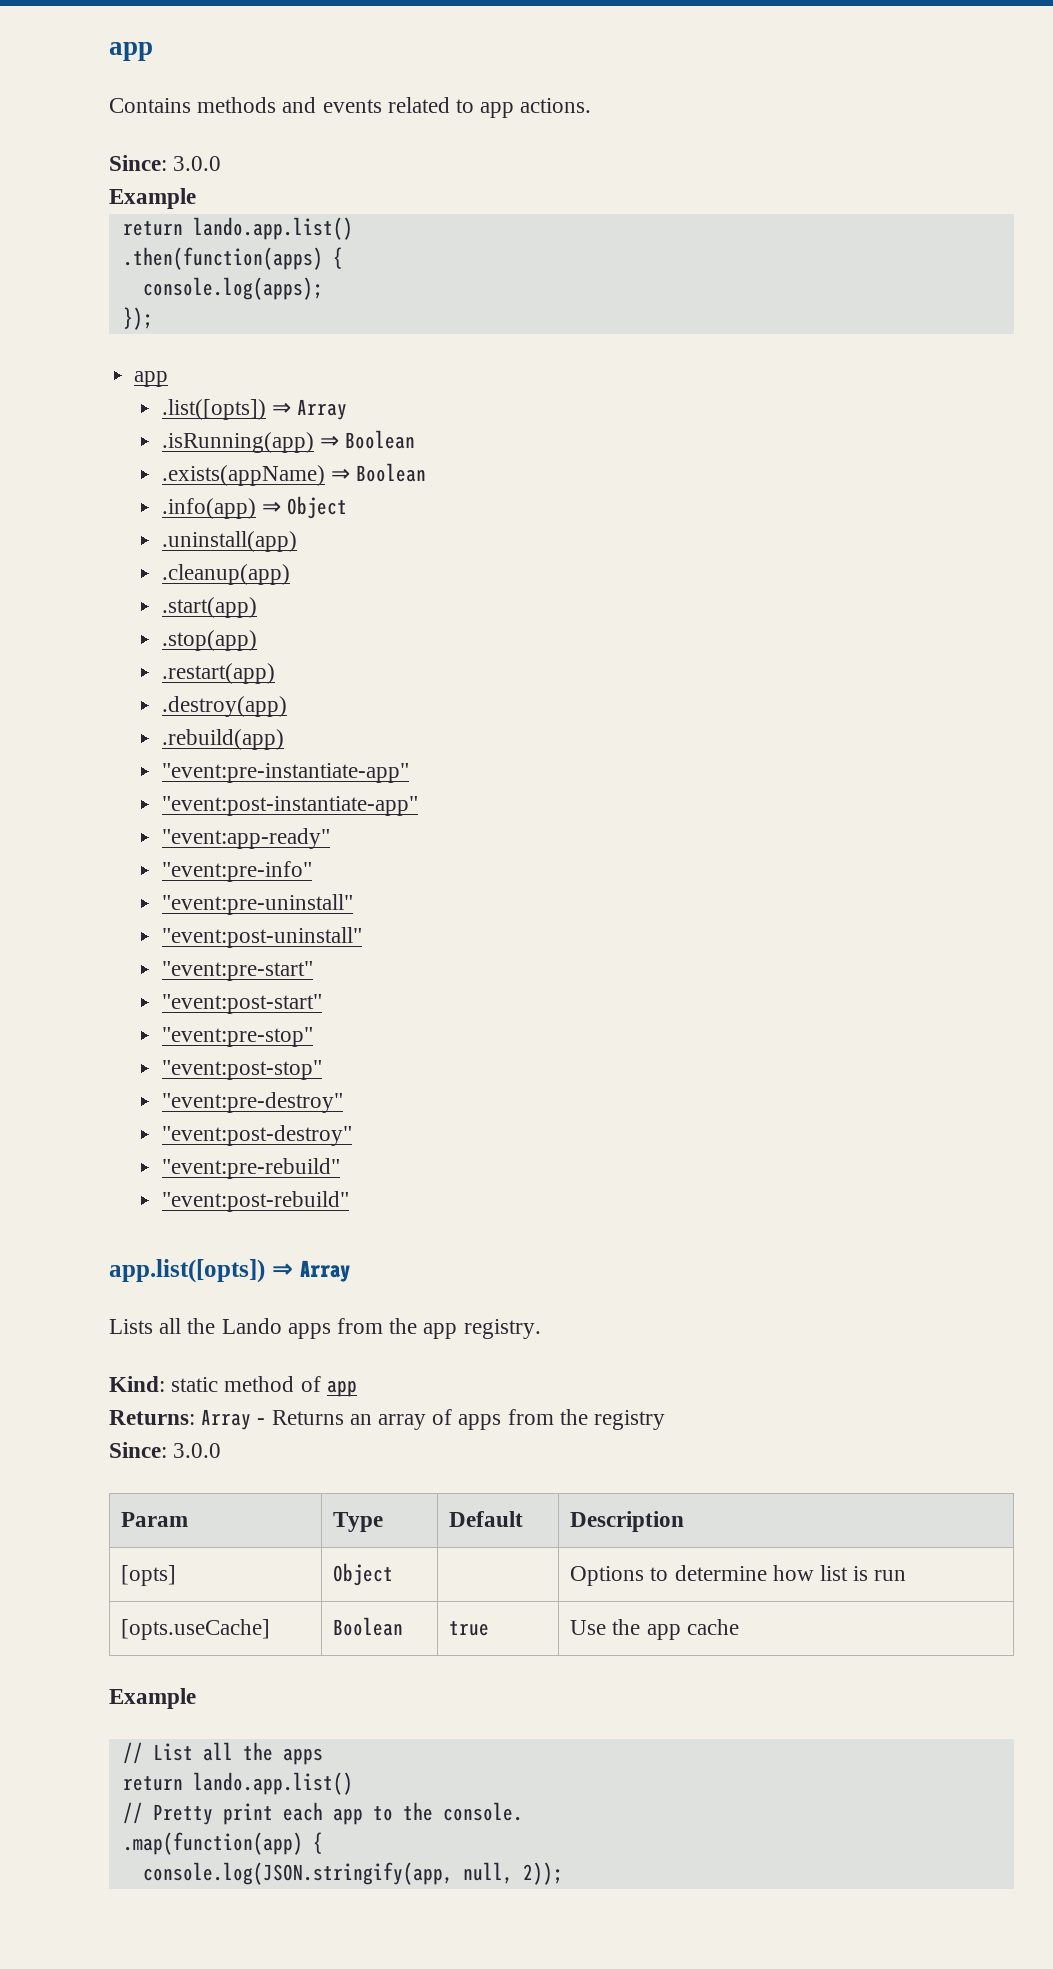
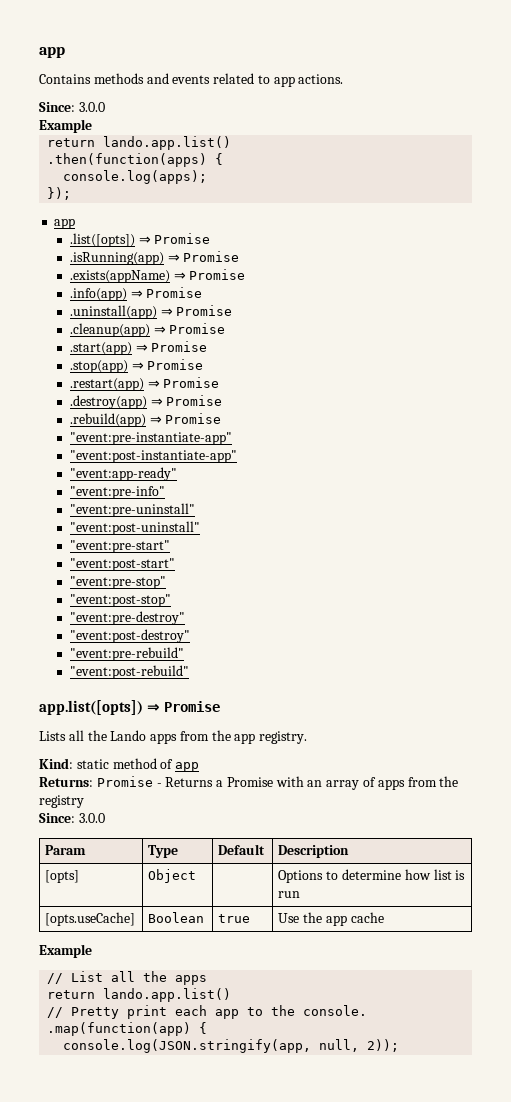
[297,399,348,420] Array -> [154,233,211,244] Promise
[345,430,416,449] Boolean -> [183,251,240,262] Promise
[356,463,427,482] Boolean -> [189,269,246,280] Promise
[287,496,348,519] Object -> [146,287,203,298] Promise
(298, 541) none -> [160,305,233,316] ⇒ Promise
(291, 574) none -> [153,323,226,334] ⇒ Promise
(258, 607) none -> [135,341,208,352] ⇒ Promise
(258, 640) none -> [131,359,204,370] ⇒ Promise
(276, 673) none -> [147,377,220,388] ⇒ Promise
(288, 706) none -> [150,395,223,406] ⇒ Promise
(285, 739) none -> [149,413,222,424] ⇒ Promise
[299,1260,350,1282] Array -> [163,701,220,712] Promise
[201,1409,252,1430] Array -> [96,776,153,787] Promise
(344, 1417) none -> [216,776,304,787] a Promise with

